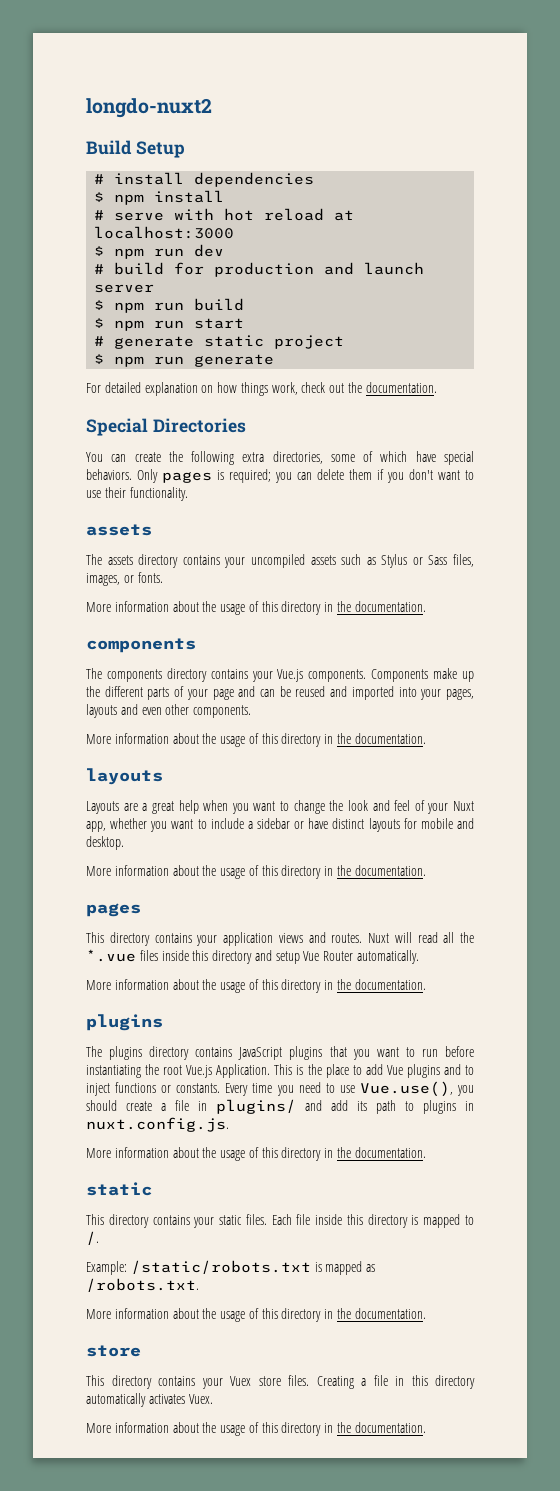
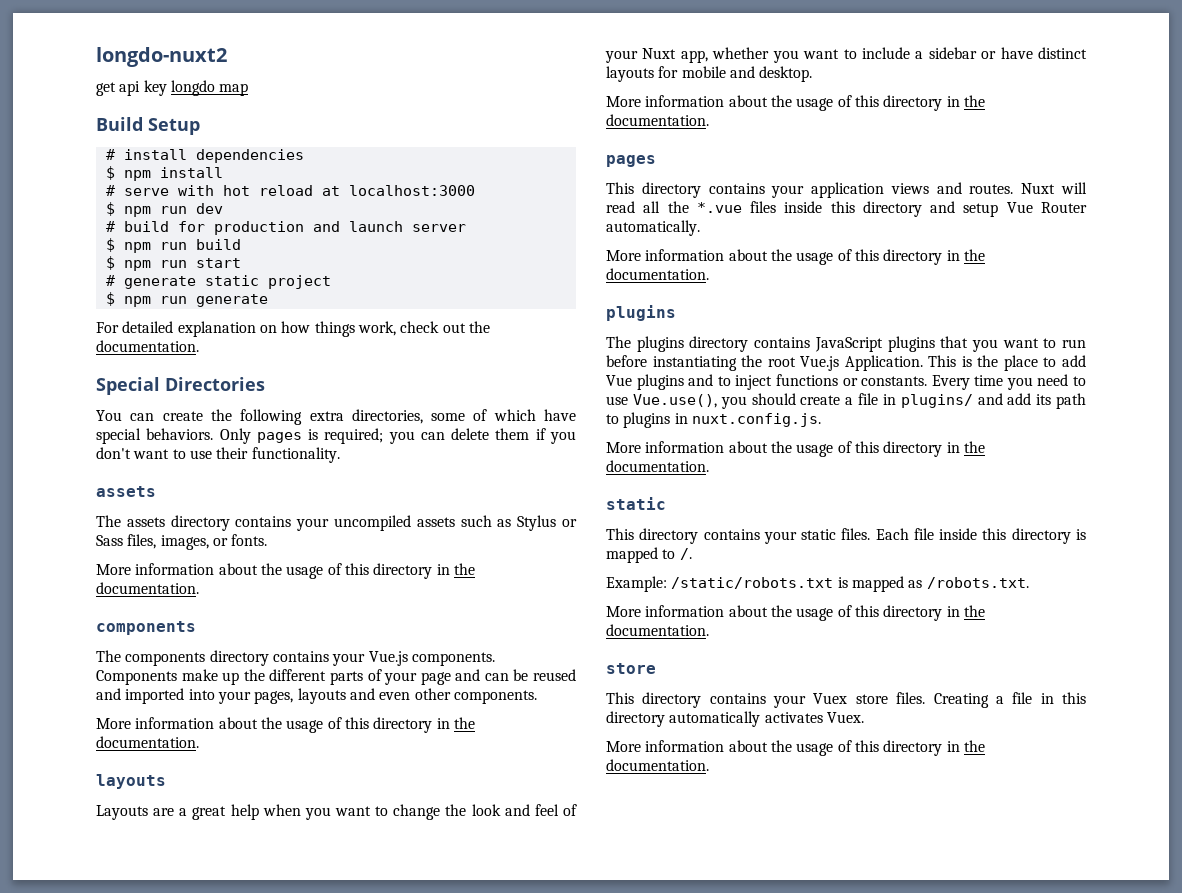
(212, 108) none -> [96,80,249,96] // get api key longdo map

